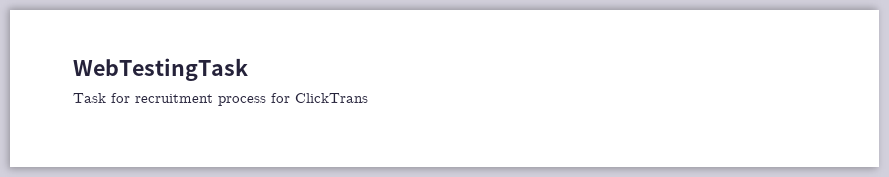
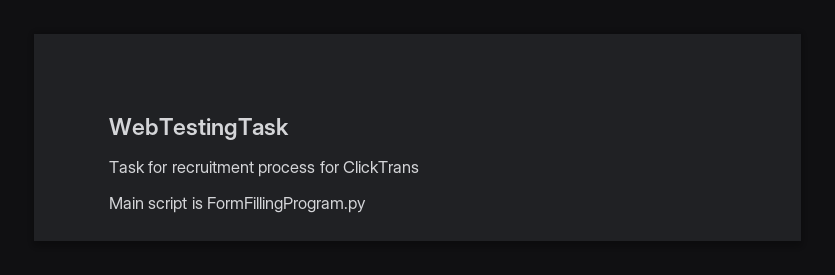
(368, 98) none -> [109,197,367,213] // Main script is FormFillingProgram.py

